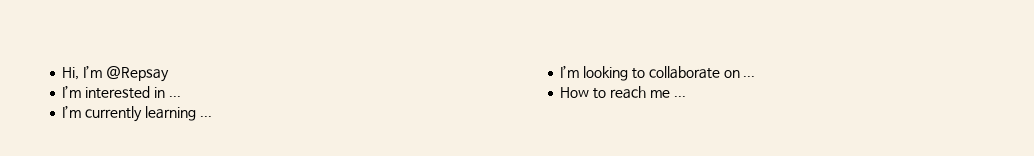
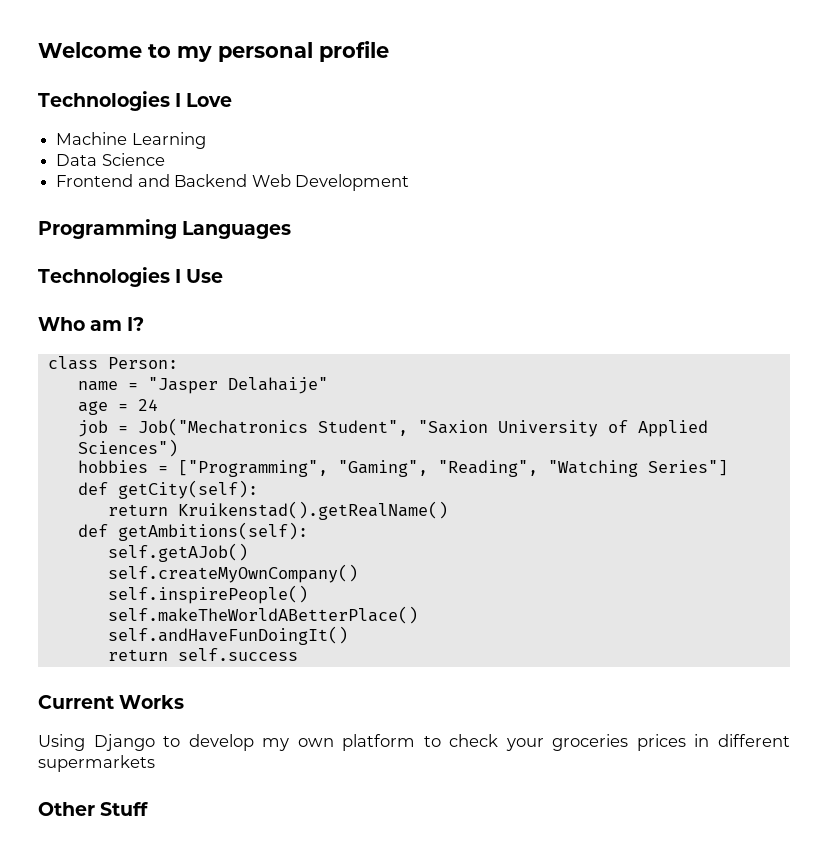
[62,65,169,82] [62,85,181,99] [62,105,212,122] [560,65,756,81] [560,86,686,99] Hi, I’m @Repsay // I’m interested in ... // I’m currently learning ... // I’m looking to collaborate on ... // How to reach me ... -> [38,41,389,62] [38,91,233,111] [56,132,206,149] [56,153,165,166] [56,174,409,191] [38,219,292,239] [38,267,224,287] [38,317,145,331] [47,356,178,370] [77,377,328,394] [77,399,158,415] [77,418,708,437] [77,439,178,457] [77,460,728,477] [77,480,258,499] [107,501,448,520] [77,522,308,541] [107,543,248,562] [107,564,358,583] [107,585,308,604] [107,606,418,624] [107,626,348,645] [107,648,298,661] [38,695,185,709] [38,734,791,751] [38,755,155,772] [38,802,149,816] Welcome to my personal profile // Technologies I Love // Machine Learning // Data Science // Frontend and Backend Web Development // Programming Languages // Technologies I Use // Who am I? // class Person: // name = "Jasper Delahaije" // age = 24 // job = Job("Mechatronics Student", "Saxion University of Applied Sciences") // hobbies = ["Programming", "Gaming", "Reading", "Watching Series"] // def getCity(self): // return Kruikenstad().getRealName() // def getAmbitions(self): // self.getAJob() // self.createMyOwnCompany() // self.inspirePeople() // self.makeTheWorldABetterPlace() // self.andHaveFunDoingIt() // return self.success // Current Works // Using Django to develop my own platform to check your groceries prices in different supermarkets // Other Stuff

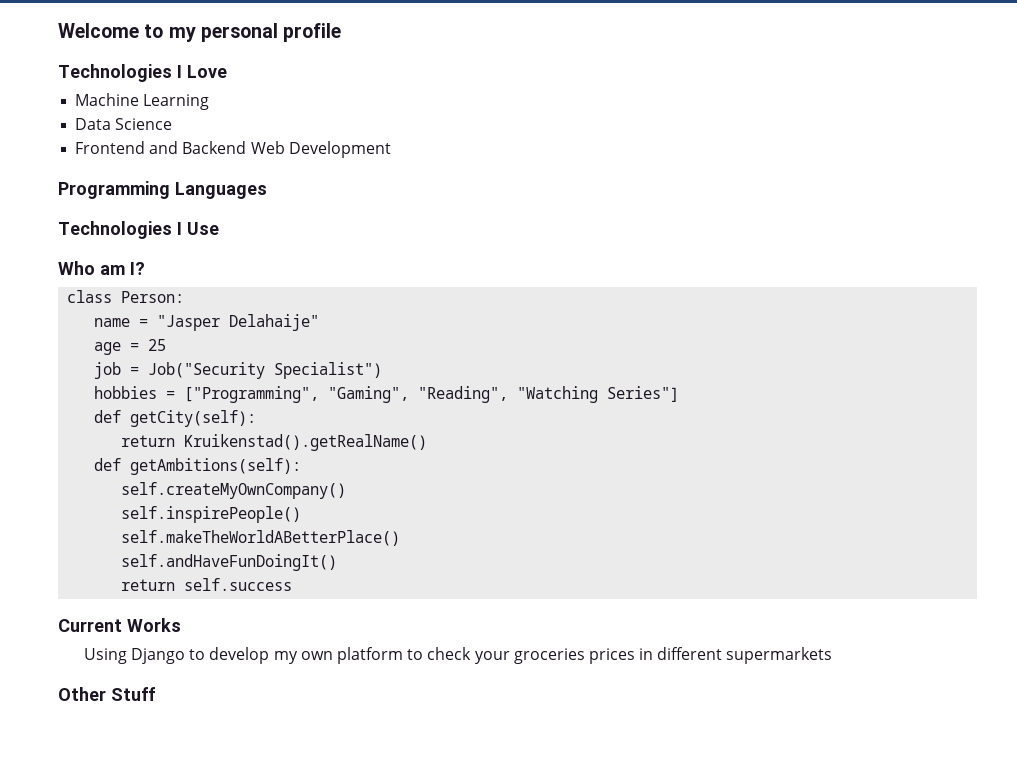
[137,399,158,411] 24 -> [148,339,167,351] 25
[137,418,708,437] [77,439,178,457] Job("Mechatronics Student", "Saxion University of Applied Sciences") -> [148,362,383,379] Job("Security Specialist")
[107,543,248,562] // self.getAJob() -> (302, 466) none

